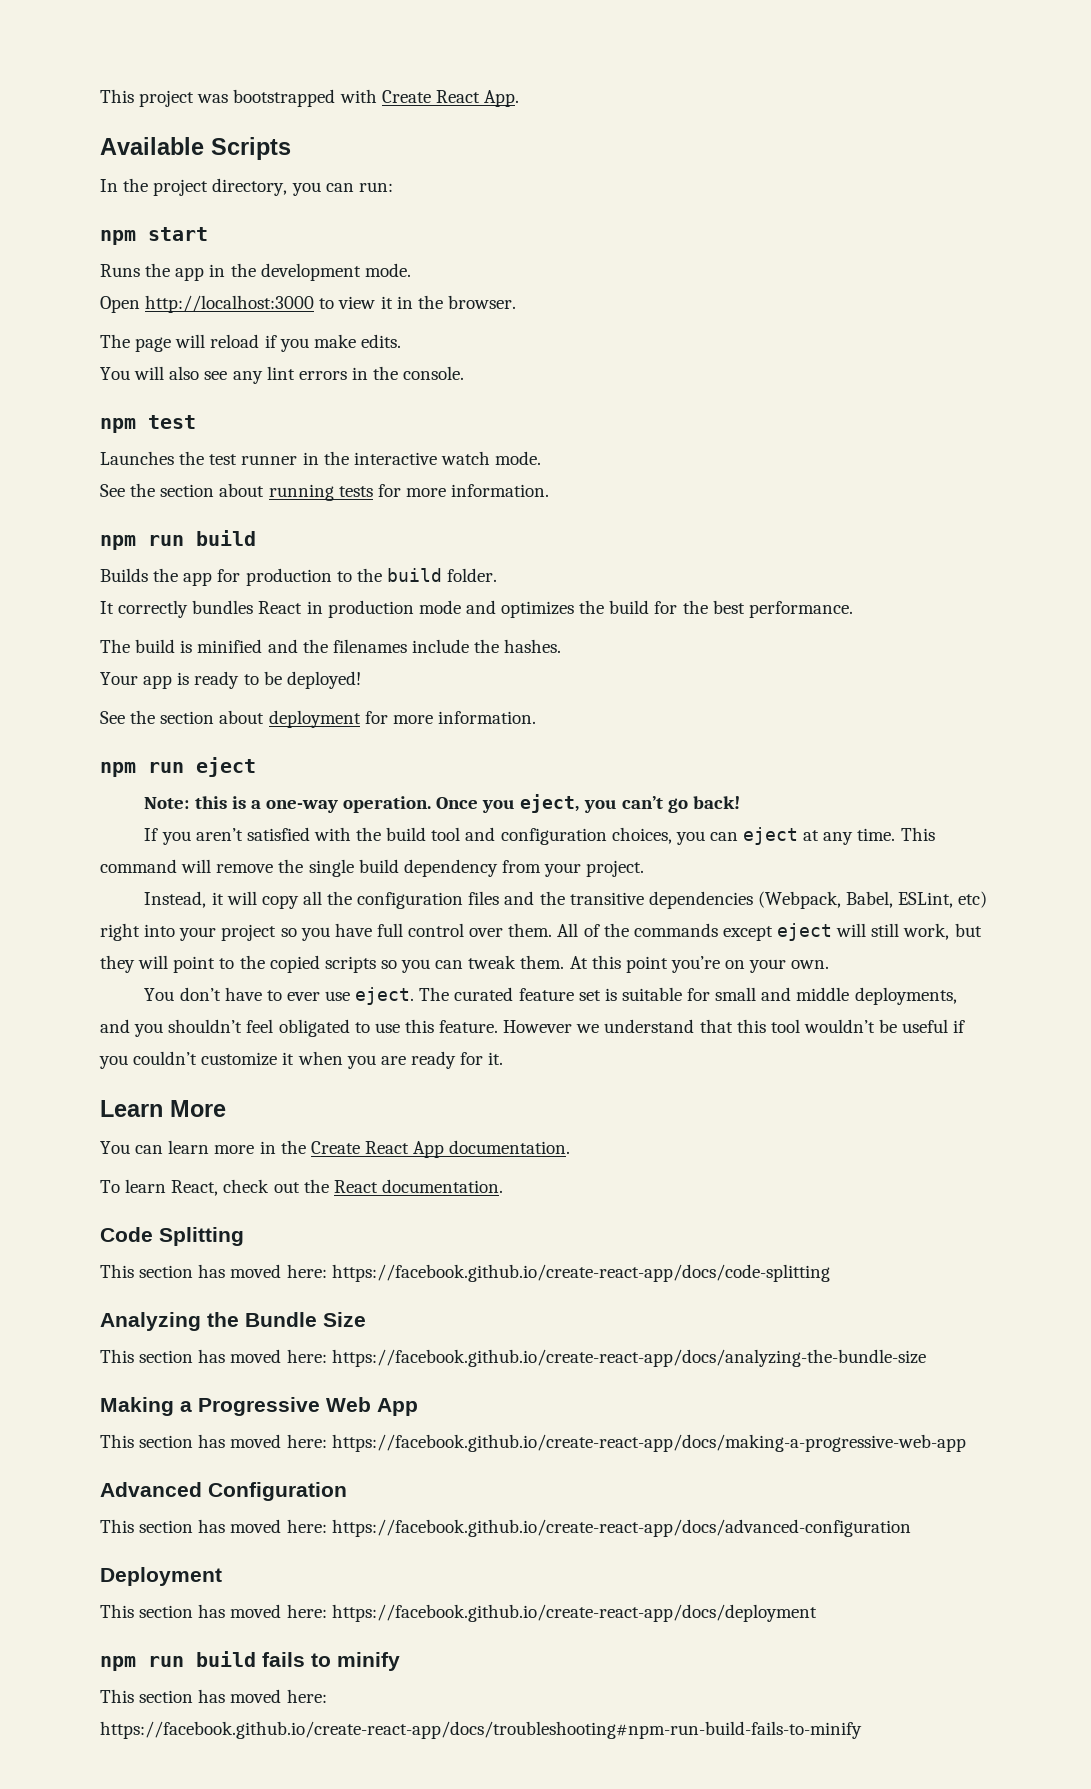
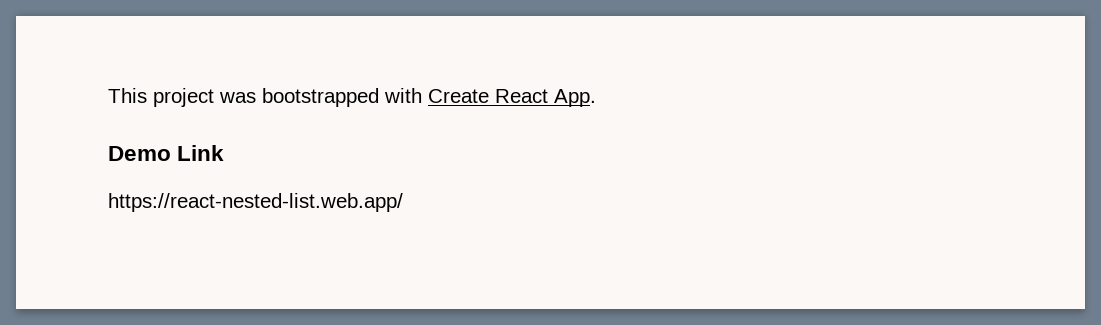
[100,137,291,160] [100,178,393,196] [100,227,208,245] [100,263,411,281] [100,295,516,313] [100,334,401,352] [100,366,465,384] [100,415,196,433] [100,451,542,465] [100,483,550,501] [100,530,256,550] [100,568,498,586] [100,600,853,618] [100,639,562,653] [100,671,361,689] [100,710,536,728] [100,757,256,777] [144,794,740,813] [144,827,935,845] [100,859,645,877] [144,891,988,909] [100,923,982,941] [100,955,830,973] [144,987,957,1005] [100,1019,966,1037] [99,1051,504,1069] [100,1100,226,1117] [100,1140,571,1158] [100,1179,503,1196] [100,1227,244,1246] [100,1264,830,1282] [100,1312,366,1331] [100,1349,926,1367] [100,1397,418,1416] [100,1434,966,1452] [100,1482,347,1501] [100,1519,911,1537] [100,1567,222,1586] [100,1604,817,1622] [100,1651,400,1671] [100,1689,327,1703] [100,1721,862,1739] Available Scripts // In the project directory, you can run: // npm start // Runs the app in the development mode. // Open http://localhost:3000 to view it in the browser. // The page will reload if you make edits. // You will also see any lint errors in the console. // npm test // Launches the test runner in the interactive watch mode. // See the section about running tests for more information. // npm run build // Builds the app for production to the build folder. // It correctly bundles React in production mode and optimizes the build for the best performance. // The build is minified and the filenames include the hashes. // Your app is ready to be deployed! // See the section about deployment for more information. // npm run eject // Note: this is a one-way operation. Once you eject, you can’t go back! // If you aren’t satisfied with the build tool and configuration choices, you can eject at any time. This command will remove the single build dependency from your project. // Instead, it will copy all the configuration files and the transitive dependencies (Webpack, Babel, ESLint, etc) right into your project so you have full control over them. All of the commands except eject will still work, but they will point to the copied scripts so you can tweak them. At this point you’re on your own. // You don’t have to ever use eject. The curated feature set is suitable for small and middle deployments, and you shouldn’t feel obligated to use this feature. However we understand that this tool wouldn’t be useful if you couldn’t customize it when you are ready for it. // Learn More // You can learn more in the Create React App documentation. // To learn React, check out the React documentation. // Code Splitting // This section has moved here: https://facebook.github.io/create-react-app/docs/code-splitting // Analyzing the Bundle Size // This section has moved here: https://facebook.github.io/create-react-app/docs/analyzing-the-bundle-size // Making a Progressive Web App // This section has moved here: https://facebook.github.io/create-react-app/docs/making-a-progressive-web-app // Advanced Configuration // This section has moved here: https://facebook.github.io/create-react-app/docs/advanced-configuration // Deployment // This section has moved here: https://facebook.github.io/create-react-app/docs/deployment // npm run build fails to minify // This section has moved here: https://facebook.github.io/create-react-app/docs/troubleshooting#npm-run-build-fails-to-minify -> [108,145,225,161] [108,193,403,212] Demo Link // https://react-nested-list.web.app/

